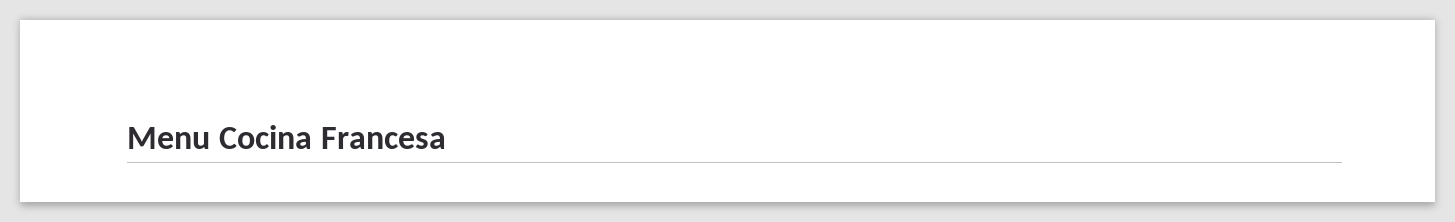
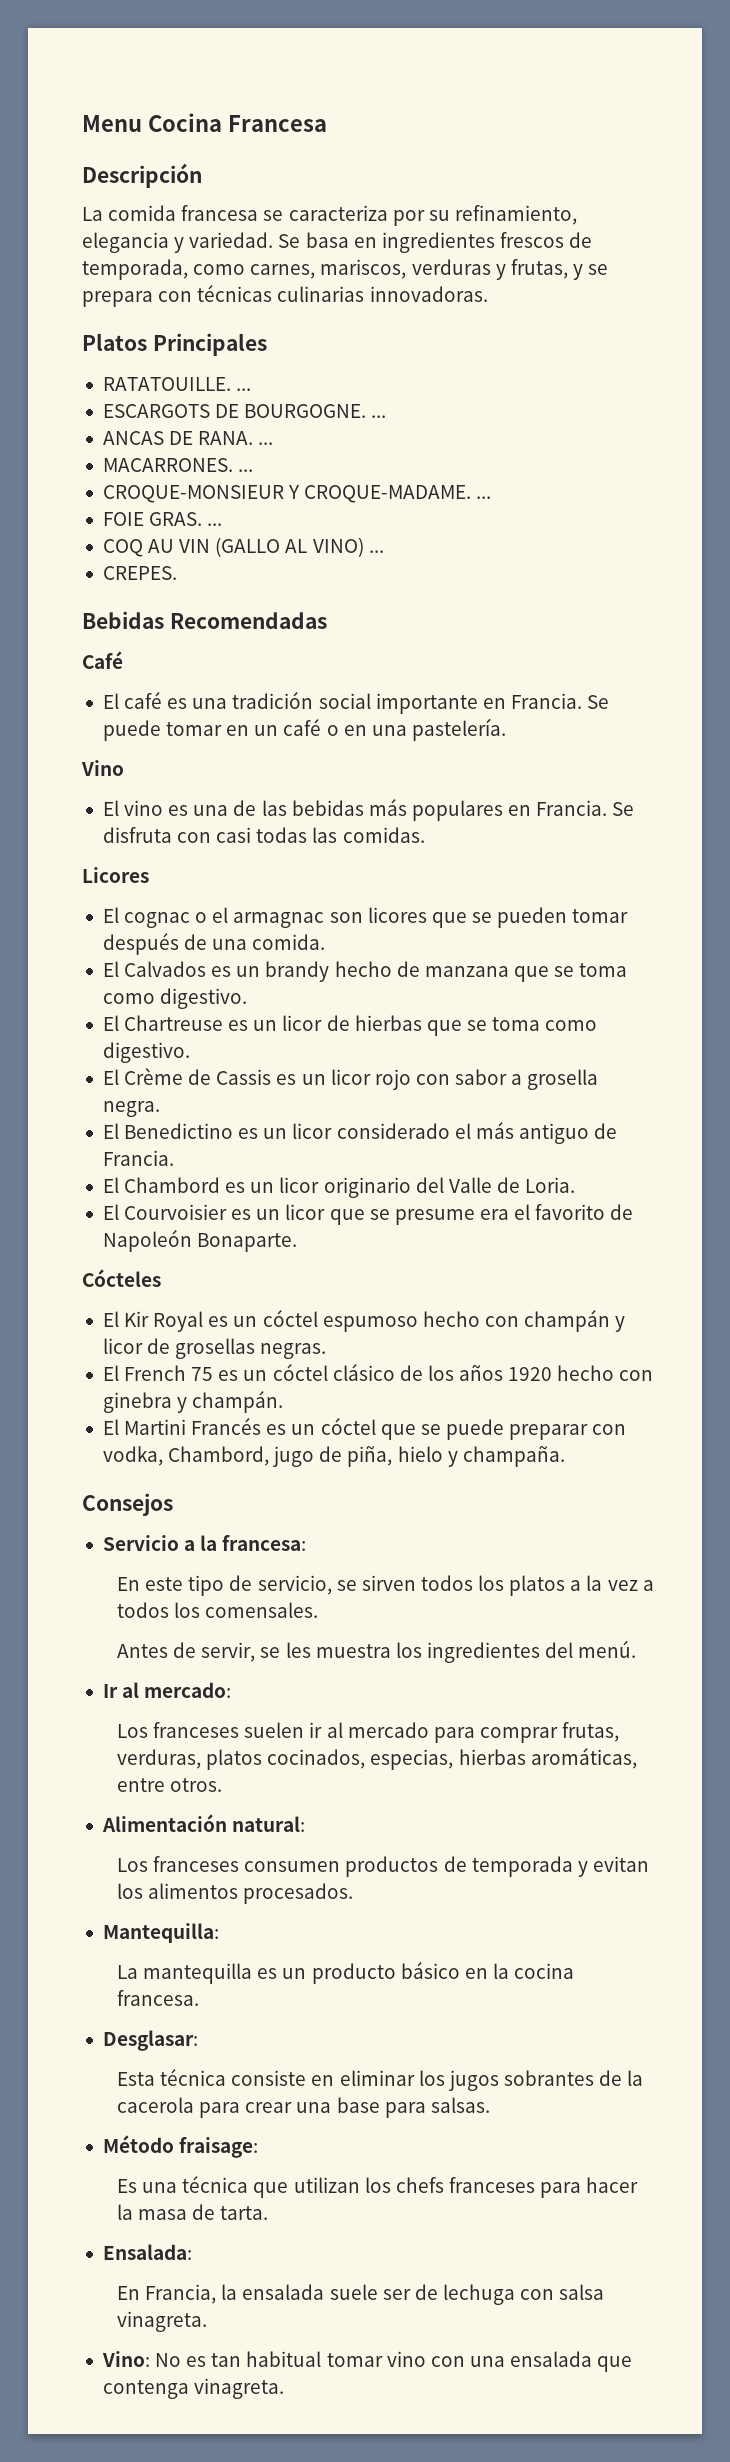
(447, 138) none -> [82,163,202,188] [82,205,577,226] [82,232,593,253] [82,259,609,280] [82,285,488,307] [82,333,267,356] [102,377,252,391] [102,404,387,418] [102,431,274,445] [102,458,254,472] [102,485,492,503] [102,512,223,526] [102,537,384,557] [102,566,177,580] [82,611,327,629] [82,651,123,669] [102,692,610,714] [102,718,506,741] [81,760,124,776] [102,799,635,821] [102,827,425,843] [82,867,149,883] [102,907,629,928] [102,933,326,955] [102,961,628,982] [102,988,248,1009] [102,1015,598,1036] [102,1042,190,1063] [102,1068,599,1090] [102,1101,160,1117] [102,1122,618,1144] [102,1150,174,1166] [102,1177,576,1198] [102,1204,634,1225] [102,1230,298,1252] [82,1269,161,1287] [102,1310,626,1332] [102,1338,327,1359] [102,1364,654,1381] [102,1391,284,1413] [102,1418,627,1440] [102,1446,565,1467] [82,1493,173,1516] [102,1535,307,1551] [117,1575,654,1596] [117,1602,319,1618] [117,1640,637,1663] [102,1682,232,1698] [117,1722,620,1743] [117,1748,637,1770] [117,1778,223,1792] [101,1814,306,1832] [117,1856,649,1877] [117,1883,354,1904] [102,1923,219,1943] [117,1962,575,1984] [117,1990,200,2006] [102,2030,198,2051] [117,2069,644,2091] [117,2097,490,2118] [102,2135,259,2158] [117,2176,639,2198] [117,2204,269,2220] [102,2244,192,2260] [117,2284,605,2305] [117,2311,208,2332] [101,2351,633,2372] [102,2378,285,2399] // Descripción // La comida francesa se caracteriza por su refinamiento, elegancia y variedad. Se basa en ingredientes frescos de temporada, como carnes, mariscos, verduras y frutas, y se prepara con técnicas culinarias innovadoras. // Platos Principales // RATATOUILLE. ... // ESCARGOTS DE BOURGOGNE. ... // ANCAS DE RANA. ... // MACARRONES. ... // CROQUE-MONSIEUR Y CROQUE-MADAME. ... // FOIE GRAS. ... // COQ AU VIN (GALLO AL VINO) ... // CREPES. // Bebidas Recomendadas // Café // El café es una tradición social importante en Francia. Se puede tomar en un café o en una pastelería. // Vino // El vino es una de las bebidas más populares en Francia. Se disfruta con casi todas las comidas. // Licores // El cognac o el armagnac son licores que se pueden tomar después de una comida. // El Calvados es un brandy hecho de manzana que se toma como digestivo. // El Chartreuse es un licor de hierbas que se toma como digestivo. // El Crème de Cassis es un licor rojo con sabor a grosella negra. // El Benedictino es un licor considerado el más antiguo de Francia. // El Chambord es un licor originario del Valle de Loria. // El Courvoisier es un licor que se presume era el favorito de Napoleón Bonaparte. // Cócteles // El Kir Royal es un cóctel espumoso hecho con champán y licor de grosellas negras. // El French 75 es un cóctel clásico de los años 1920 hecho con ginebra y champán. // El Martini Francés es un cóctel que se puede preparar con vodka, Chambord, jugo de piña, hielo y champaña. // Consejos // Servicio a la francesa: // En este tipo de servicio, se sirven todos los platos a la vez a todos los comensales. // Antes de servir, se les muestra los ingredientes del menú. // Ir al mercado: // Los franceses suelen ir al mercado para comprar frutas, verduras, platos cocinados, especias, hierbas aromáticas, entre otros. // Alimentación natural: // Los franceses consumen productos de temporada y evitan los alimentos procesados. // Mantequilla: // La mantequilla es un producto básico en la cocina francesa. // Desglasar: // Esta técnica consiste en eliminar los jugos sobrantes de la cacerola para crear una base para salsas. // Método fraisage: // Es una técnica que utilizan los chefs franceses para hacer la masa de tarta. // Ensalada: // En Francia, la ensalada suele ser de lechuga con salsa vinagreta. // Vino: No es tan habitual tomar vino con una ensalada que contenga vinagreta.

